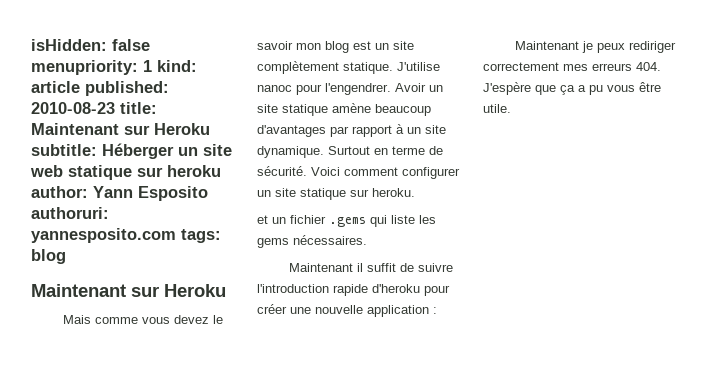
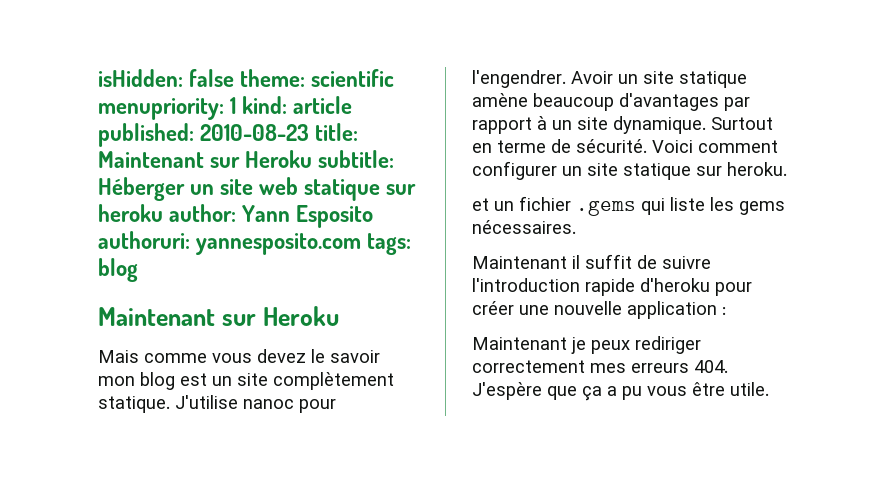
(150, 45) none -> [240,69,395,87] theme: scientific

